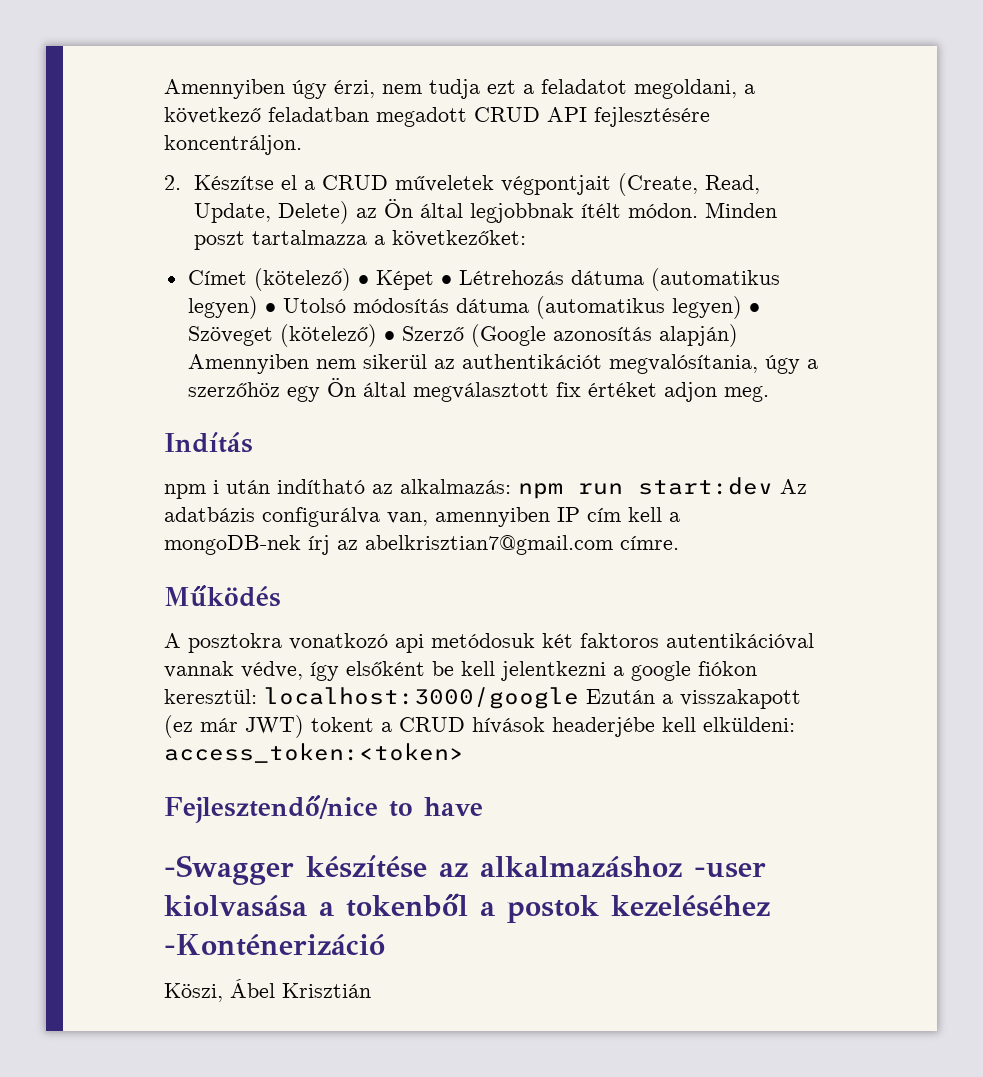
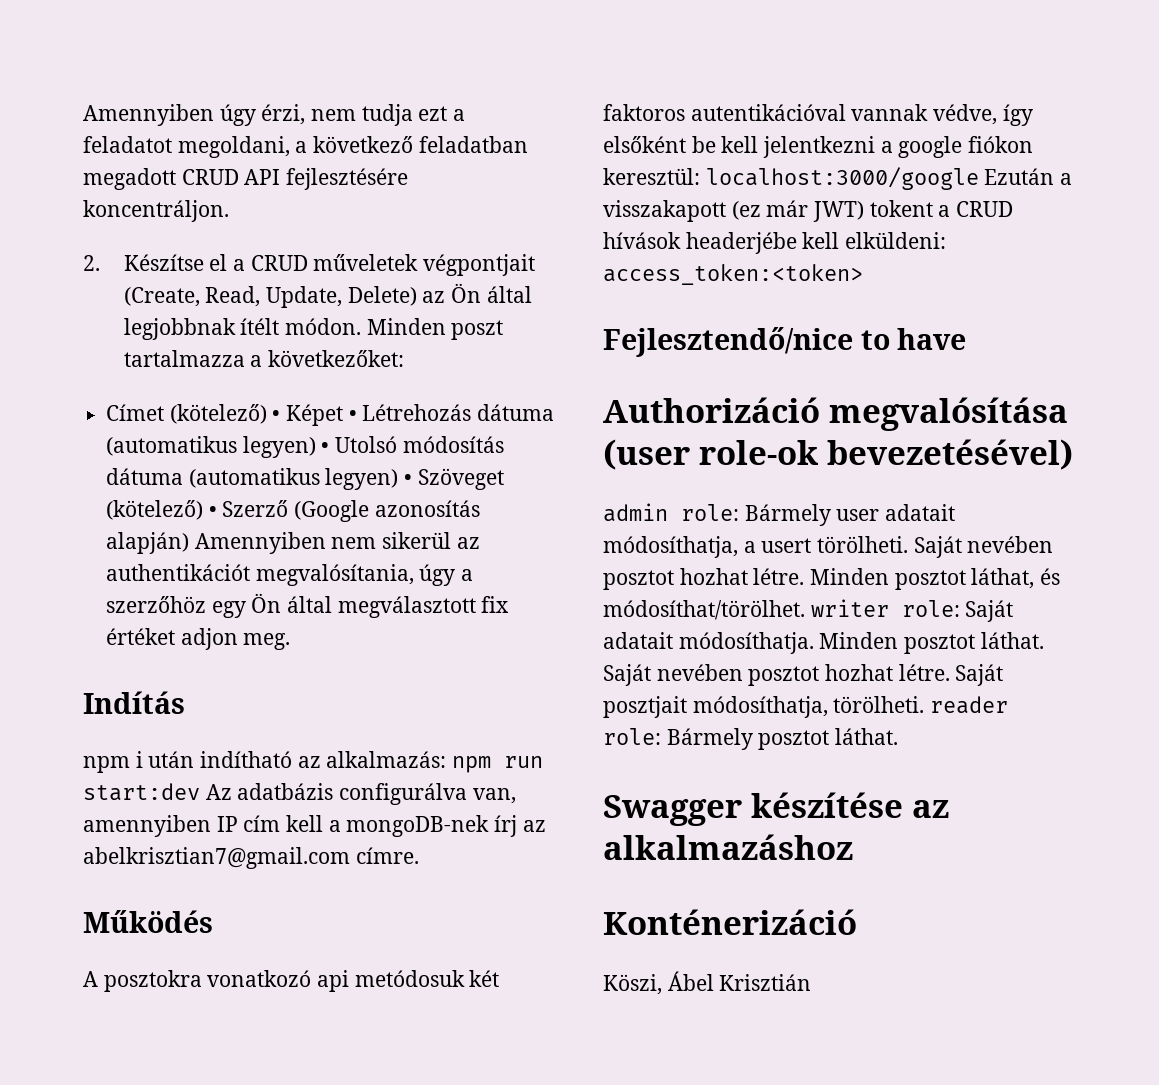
[164,855,766,885] [164,893,770,923] [164,934,385,956] -Swagger készítése az alkalmazáshoz -user kiolvasása a tokenből a postok kezeléséhez -Konténerizáció -> [603,397,1068,431] [603,439,1073,470] [603,503,956,526] [603,536,1054,558] [603,568,1061,590] [603,599,1014,622] [603,632,1044,654] [603,664,1004,686] [603,696,1009,718] [603,728,899,750] [603,792,949,826] [603,834,853,860] [603,909,857,935] Authorizáció megvalósítása (user role-ok bevezetésével) // admin role: Bármely user adatait módosíthatja, a usert törölheti. Saját nevében posztot hozhat létre. Minden posztot láthat, és módosíthat/törölhet. writer role: Saját adatait módosíthatja. Minden posztot láthat. Saját nevében posztot hozhat létre. Saját posztjait módosíthatja, törölheti. reader role: Bármely posztot láthat. // Swagger készítése az alkalmazáshoz // Konténerizáció

